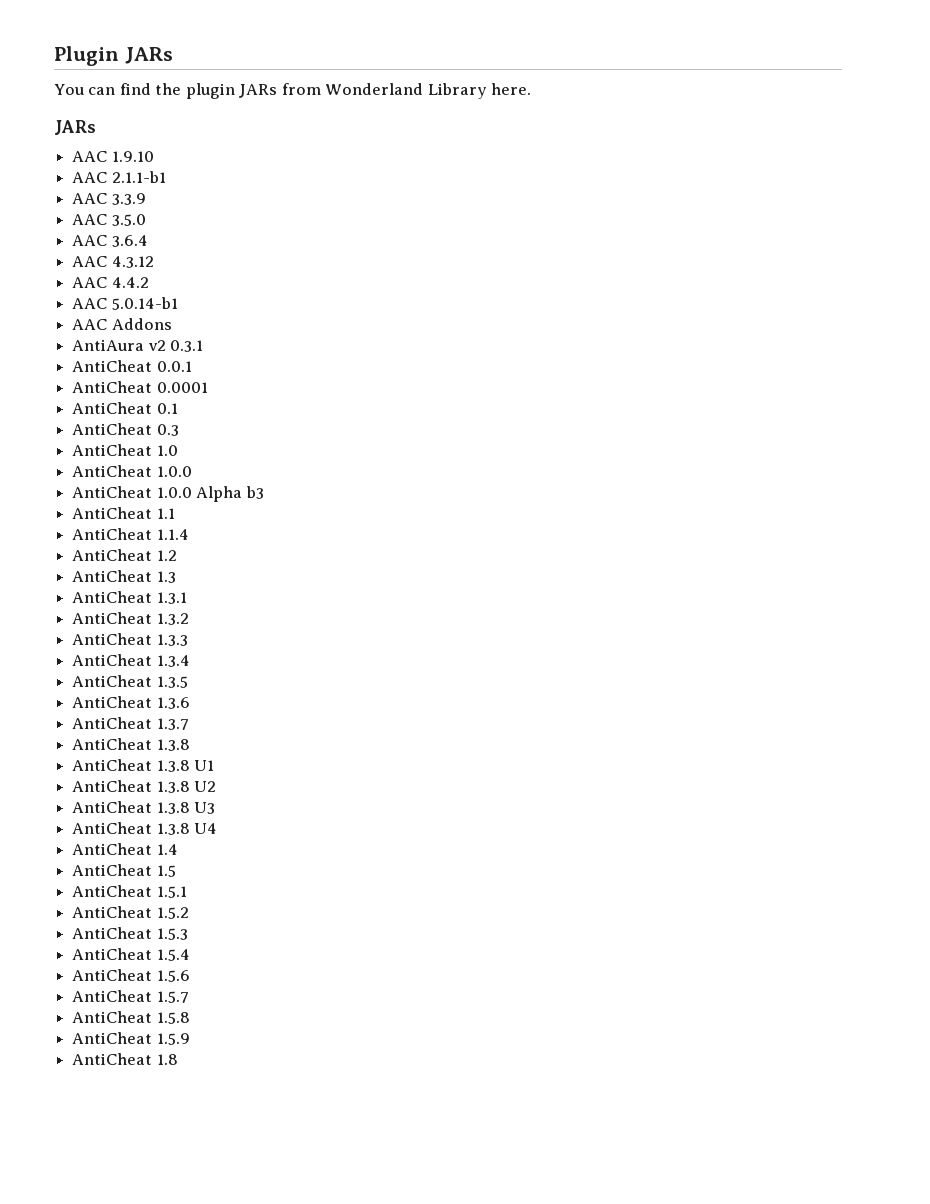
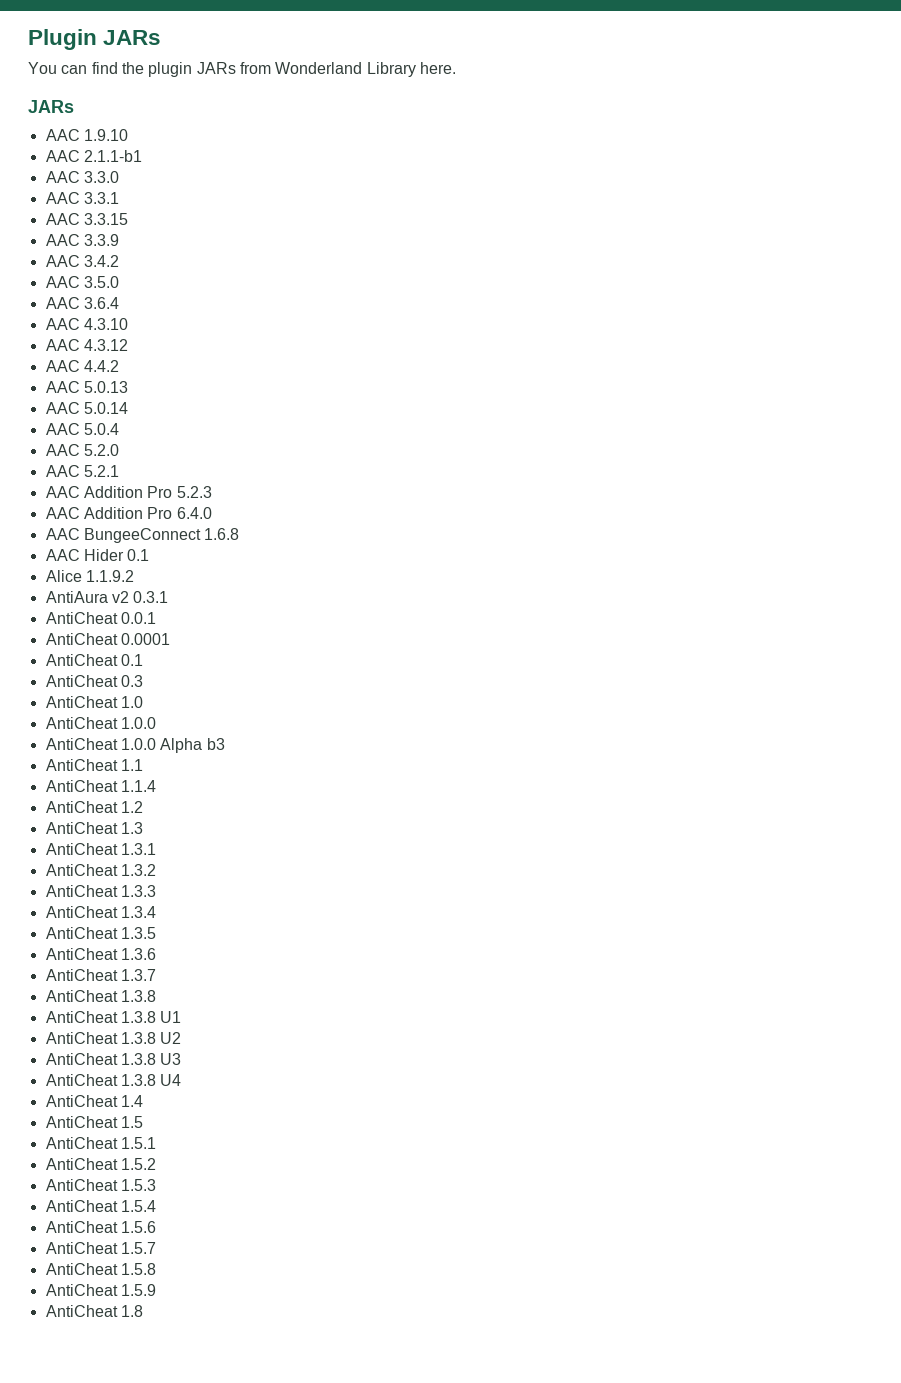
(166, 177) none -> [45,171,119,183] [45,192,119,204] [45,213,128,225] // AAC 3.3.0 // AAC 3.3.1 // AAC 3.3.15
(146, 199) none -> [45,255,119,267] // AAC 3.4.2
(148, 241) none -> [45,318,128,330] // AAC 4.3.10
[111,297,178,310] [72,318,172,330] 5.0.14-b1 // AAC Addons -> [83,381,128,393] [45,402,128,414] [45,423,119,435] [45,444,119,456] [45,465,119,477] [45,486,212,498] [45,507,212,519] [45,528,240,543] [45,549,150,561] [45,570,134,582] 5.0.13 // AAC 5.0.14 // AAC 5.0.4 // AAC 5.2.0 // AAC 5.2.1 // AAC Addition Pro 5.2.3 // AAC Addition Pro 6.4.0 // AAC BungeeConnect 1.6.8 // AAC Hider 0.1 // Alice 1.1.9.2

